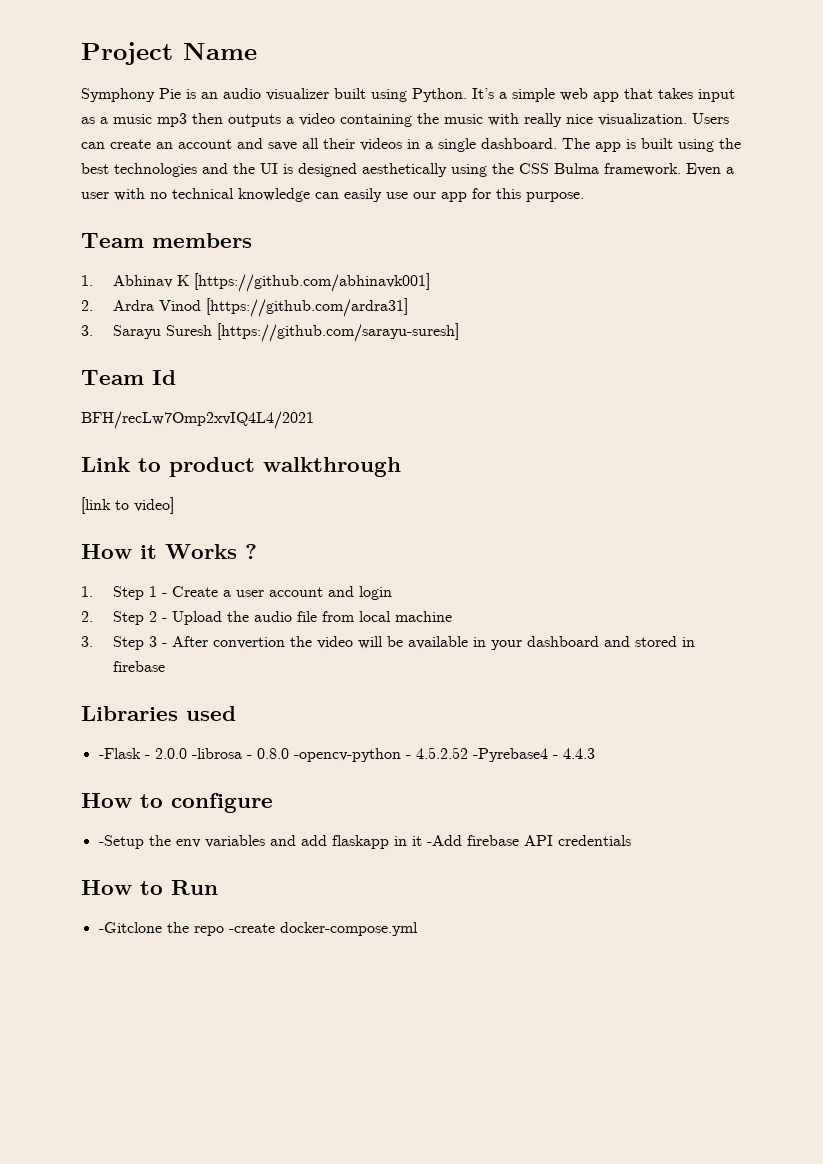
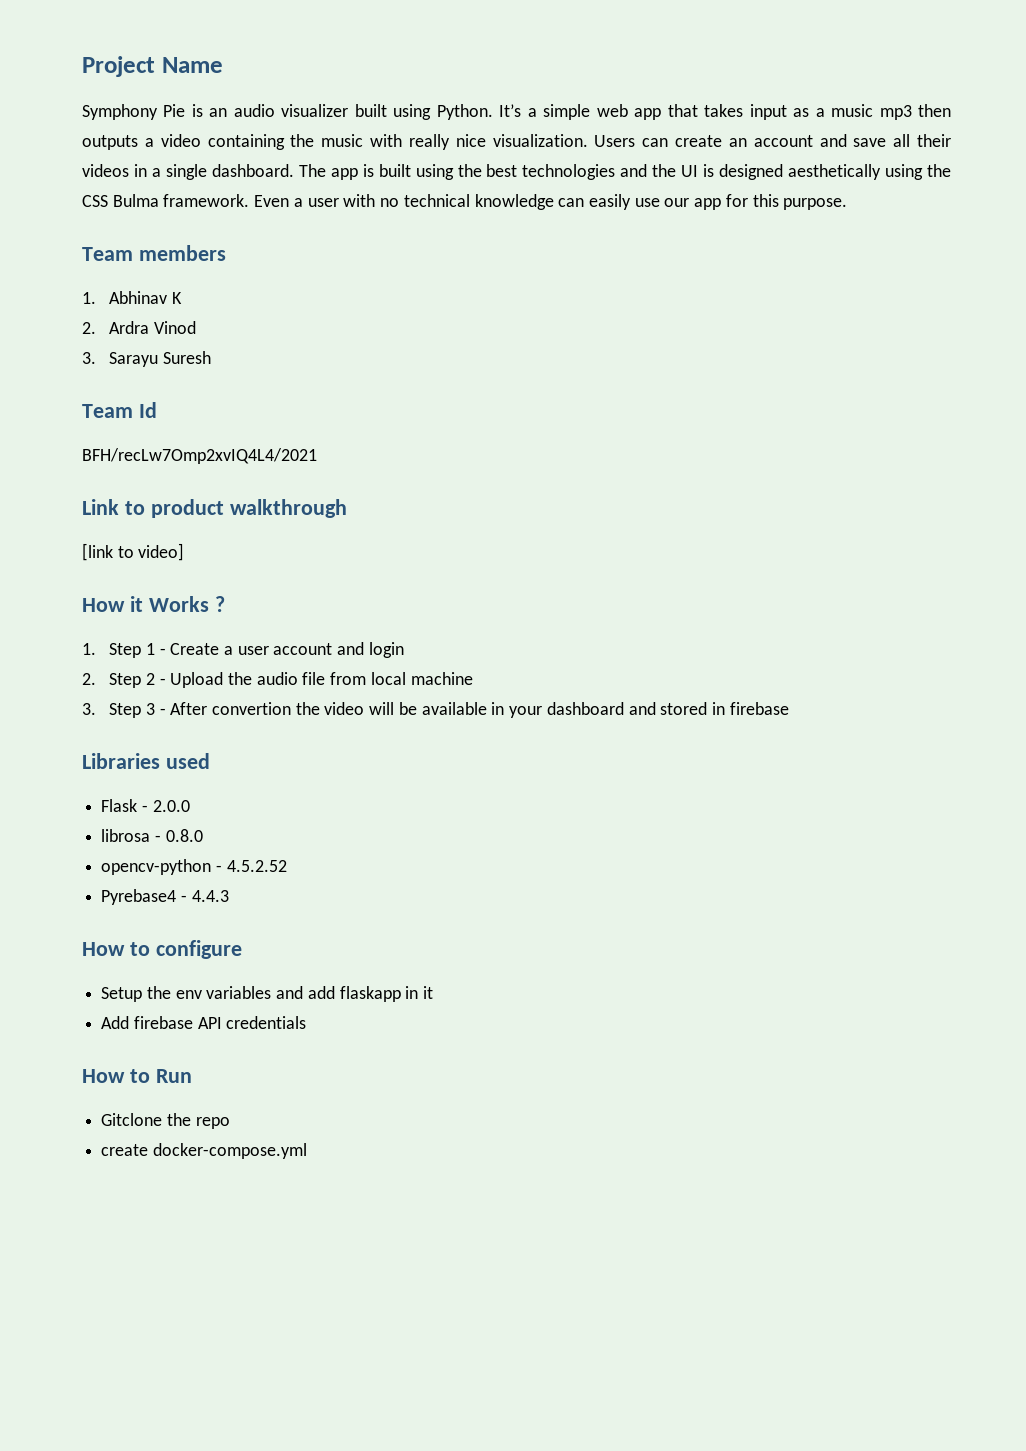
[193,273,430,292] [https://github.com/abhinavk001] -> (182, 298) none
[205,298,408,317] [https://github.com/ardra31] -> (196, 327) none
[216,323,459,342] [https://github.com/sarayu-suresh] -> (211, 357) none
[98,748,141,759] -Flask -> [101,799,138,812] Flask
[191,748,242,759] -librosa -> [101,829,151,842] // librosa
[293,748,401,762] -opencv-python -> [101,859,212,875] // opencv-python
[472,748,548,762] -Pyrebase4 -> [101,889,177,905] // Pyrebase4
[98,835,144,849] -Setup -> [101,987,143,1002] Setup
[426,835,462,846] -Add -> [101,1016,130,1029] // Add
[98,922,162,933] -Gitclone -> [101,1113,163,1126] Gitclone
[228,923,275,933] -create -> [101,1144,149,1156] // create

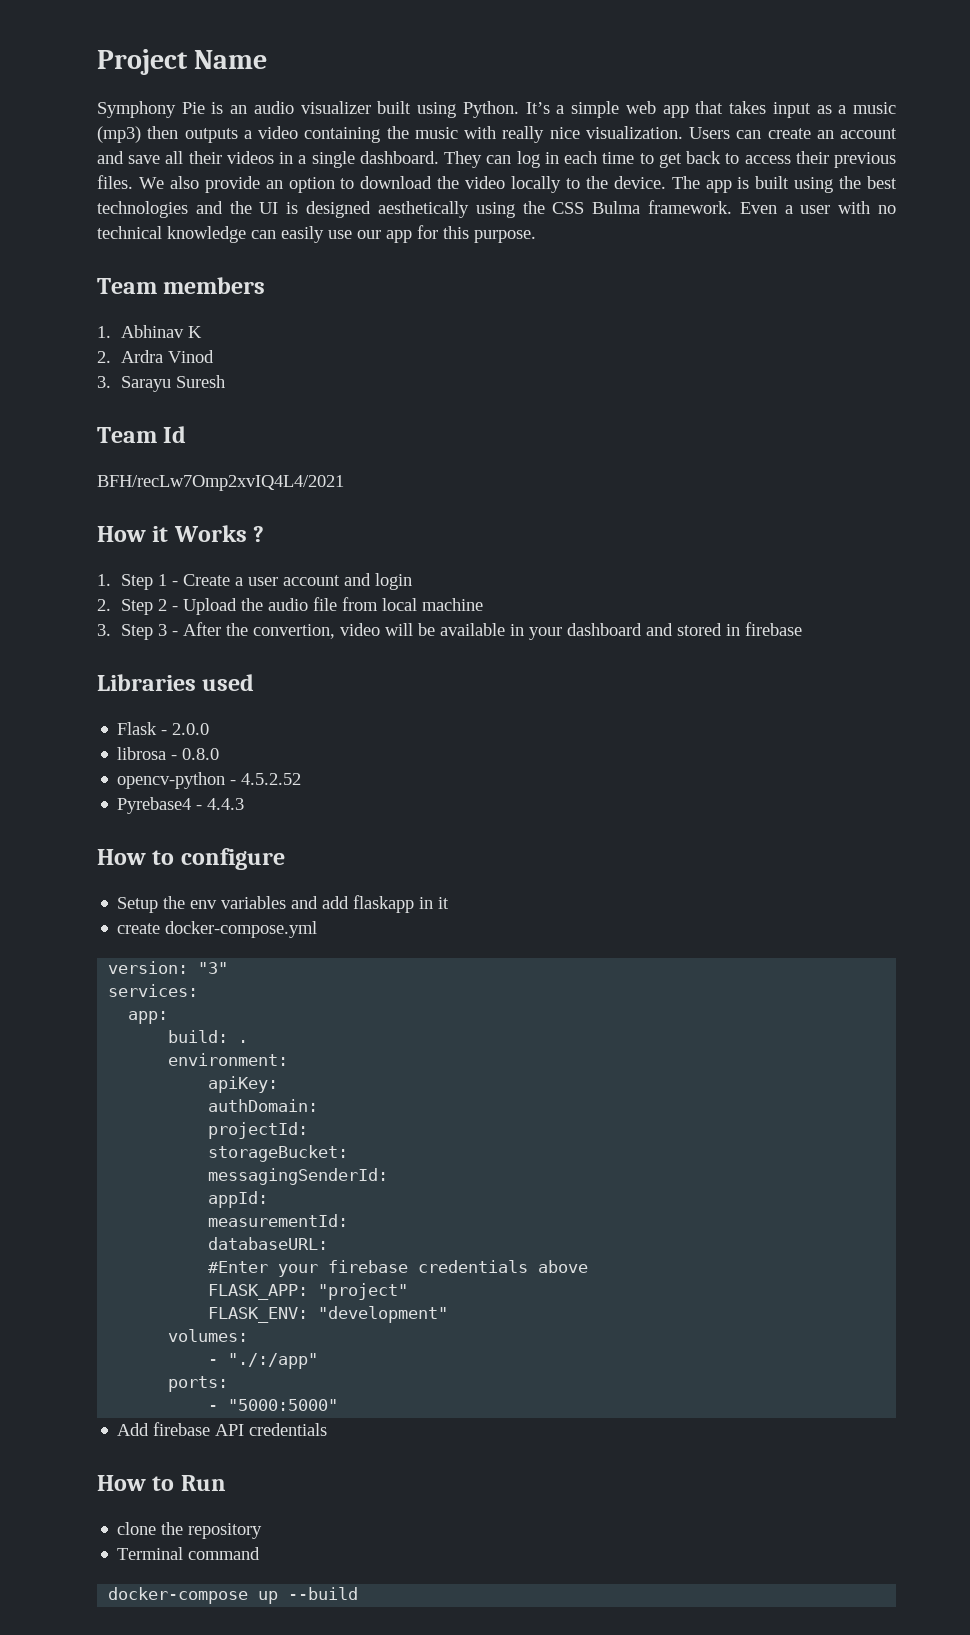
[879,105,912,120] mp3 -> [97,126,141,143] (mp3)
(294, 170) none -> [444,151,896,168] [97,175,666,193] They can log in each time to get back to access their previous files. We also provide an option to download the video locally to the device.
[82,499,347,518] [82,543,185,561] // Link to product walkthrough // [link to video] -> (344, 483) none
[212,702,320,715] convertion the -> [225,623,335,639] the convertion,
(434, 992) none -> [117,921,318,938] [108,961,229,974] [108,984,199,997] [128,1011,169,1024] [168,1030,249,1043] [168,1053,289,1066] [208,1076,279,1093] [208,1099,319,1112] [208,1122,309,1139] [208,1145,349,1162] [208,1168,389,1185] [208,1191,269,1208] [208,1214,349,1227] [208,1237,329,1250] [208,1260,589,1277] [208,1283,409,1300] [208,1306,449,1323] [168,1329,249,1342] [208,1353,319,1369] [168,1376,229,1392] [208,1399,339,1411] // create docker-compose.yml // version: "3" // services: // app: // build: . // environment: // apiKey: // authDomain: // projectId: // storageBucket: // messagingSenderId: // appId: // measurementId: // databaseURL: // #Enter your firebase credentials above // FLASK_APP: "project" // FLASK_ENV: "development" // volumes: // - "./:/app" // ports: // - "5000:5000"
[101,1113,230,1129] [101,1143,307,1159] Gitclone the repo // create docker-compose.yml -> [117,1522,263,1539] [117,1547,261,1560] [108,1587,359,1604] clone the repository // Terminal command // docker-compose up --build

